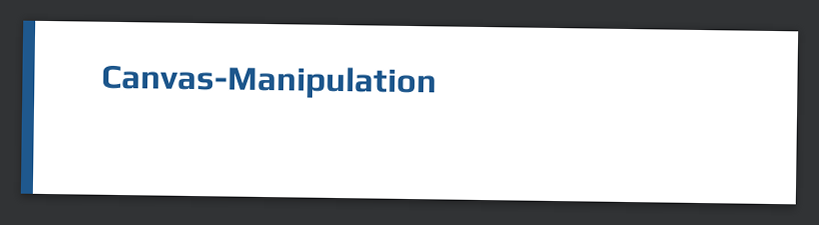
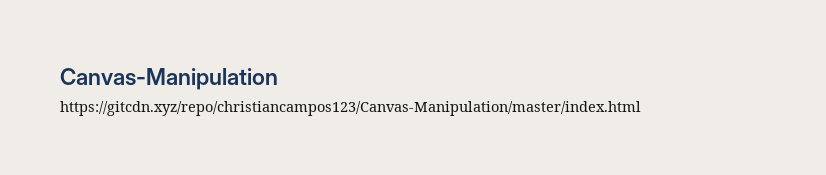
(437, 81) none -> [60,101,641,116] // https://gitcdn.xyz/repo/christiancampos123/Canvas-Manipulation/master/index.html

